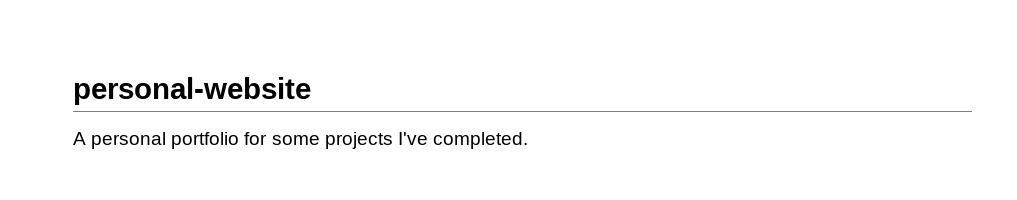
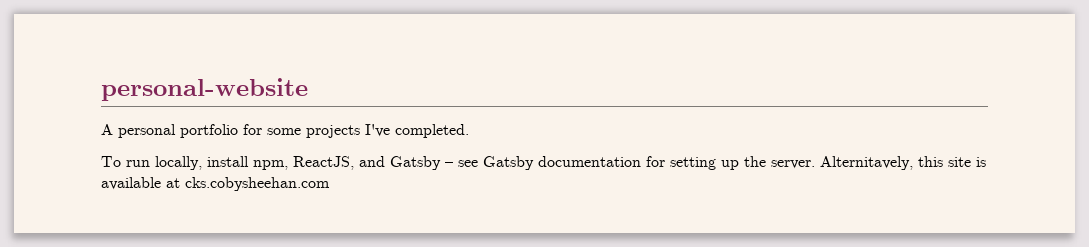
(528, 140) none -> [101,156,986,170] [101,177,330,191] // To run locally, install npm, ReactJS, and Gatsby – see Gatsby documentation for setting up the server. Alternitavely, this site is available at cks.cobysheehan.com

